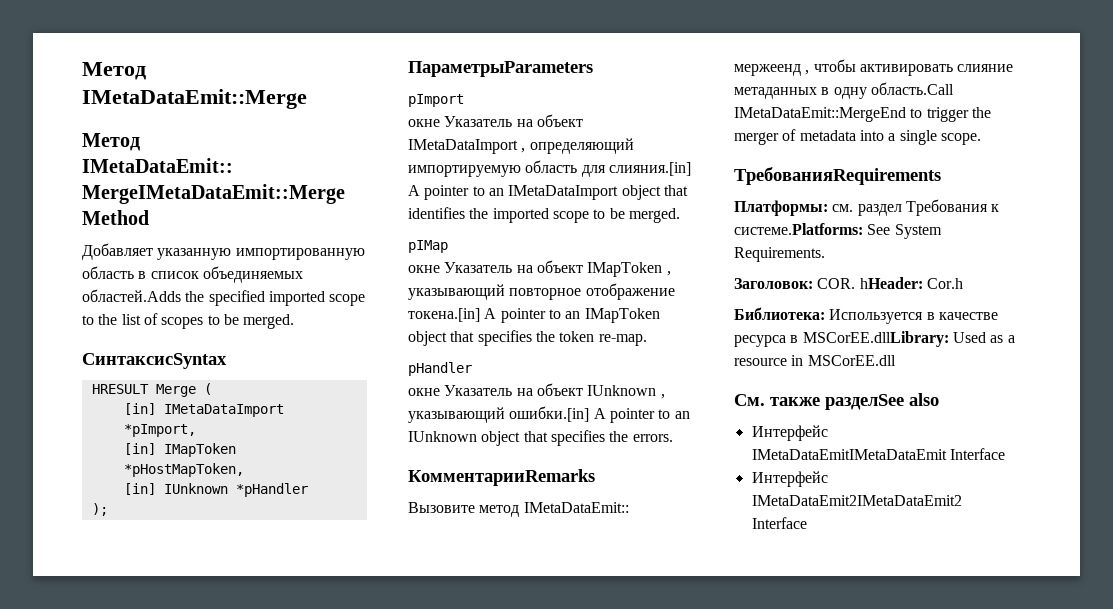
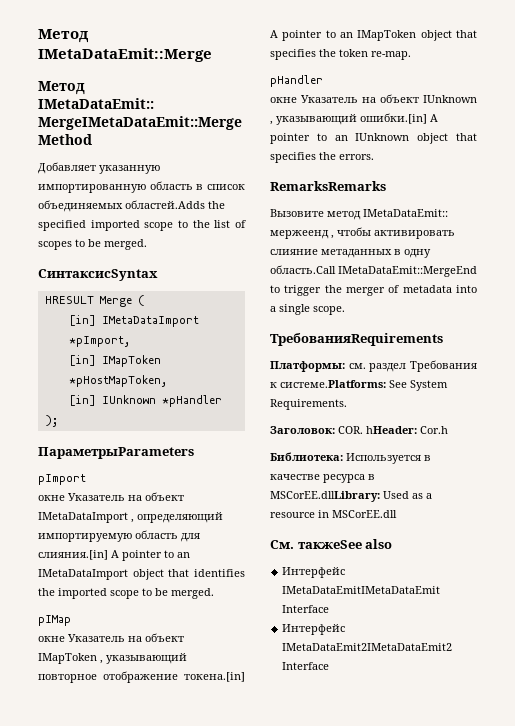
[408,469,595,486] КомментарииRemarks -> [270,181,386,191] RemarksRemarks
[770,394,904,410] также разделSee -> [297,540,362,549] такжеSee

